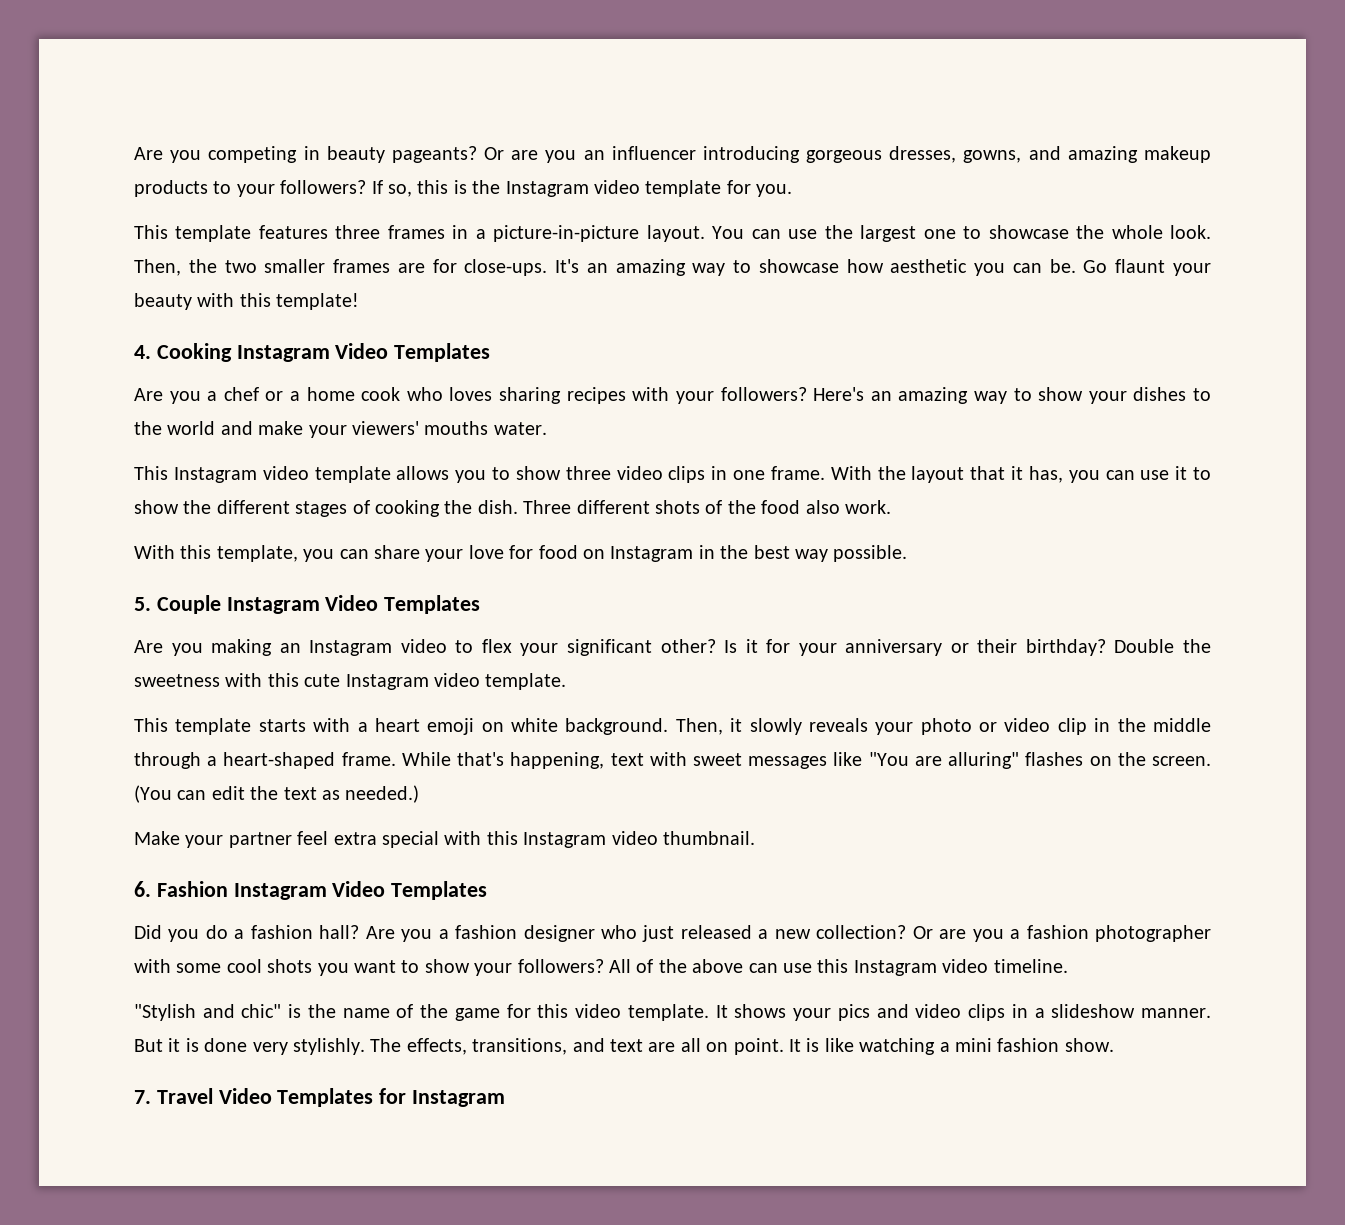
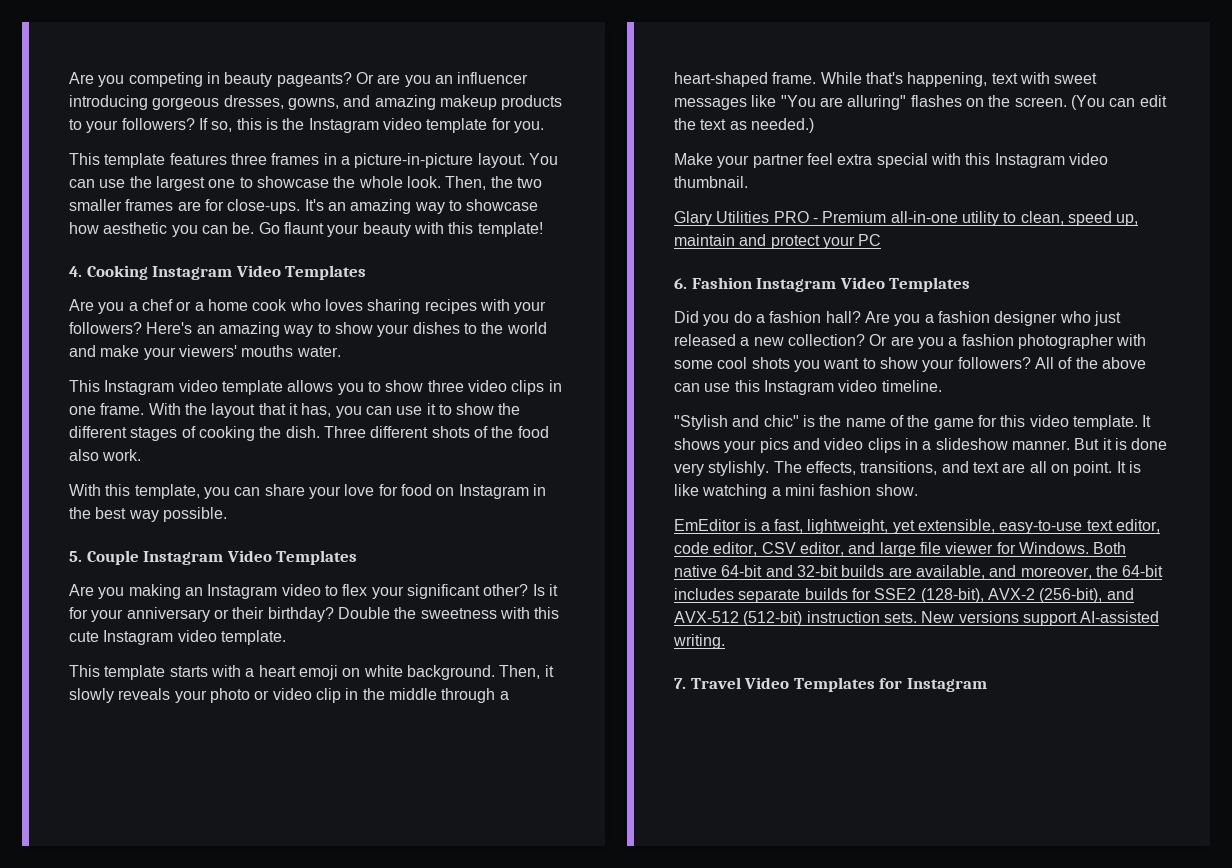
(755, 838) none -> [674,211,1139,226] [674,234,882,249] // Glary Utilities PRO - Premium all-in-one utility to clean, speed up, maintain and protect your PC
(1114, 1045) none -> [674,519,1160,534] [674,542,1127,557] [674,565,1164,579] [674,588,1134,603] [674,611,1160,626] [673,634,725,649] // EmEditor is a fast, lightweight, yet extensible, easy-to-use text editor, code editor, CSV editor, and large file viewer for Windows. Both native 64-bit and 32-bit builds are available, and moreover, the 64-bit includes separate builds for SSE2 (128-bit), AVX-2 (256-bit), and AVX-512 (512-bit) instruction sets. New versions support AI-assisted writing.

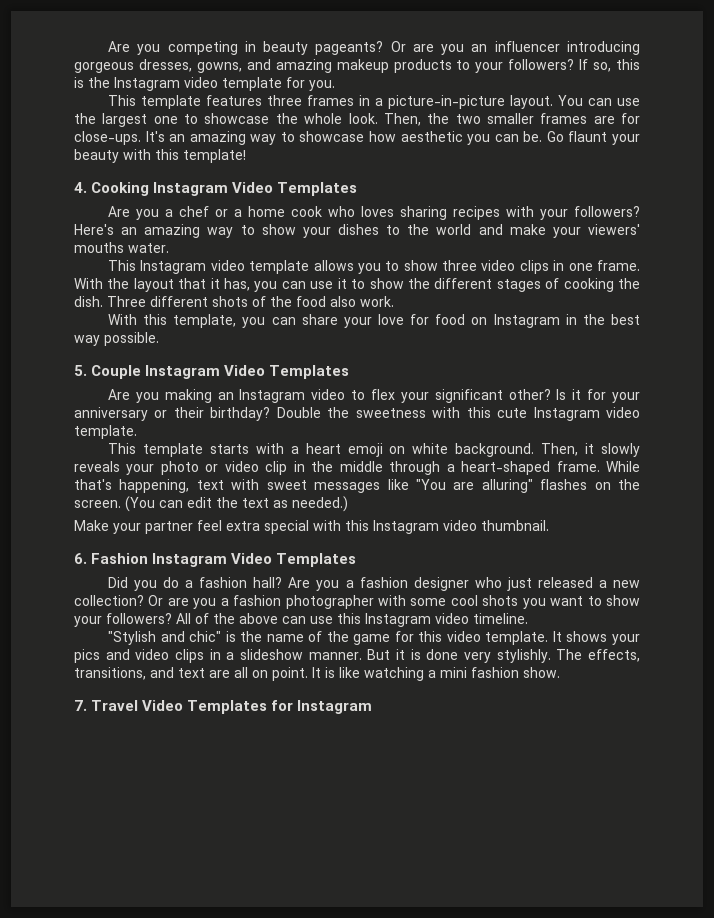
[674,211,1139,226] [674,234,882,249] // Glary Utilities PRO - Premium all-in-one utility to clean, speed up, maintain and protect your PC -> (549, 525) none
[674,519,1160,534] [674,542,1127,557] [674,565,1164,579] [674,588,1134,603] [674,611,1160,626] [673,634,725,649] // EmEditor is a fast, lightweight, yet extensible, easy-to-use text editor, code editor, CSV editor, and large file viewer for Windows. Both native 64-bit and 32-bit builds are available, and moreover, the 64-bit includes separate builds for SSE2 (128-bit), AVX-2 (256-bit), and AVX-512 (512-bit) instruction sets. New versions support AI-assisted writing. -> (560, 672) none

